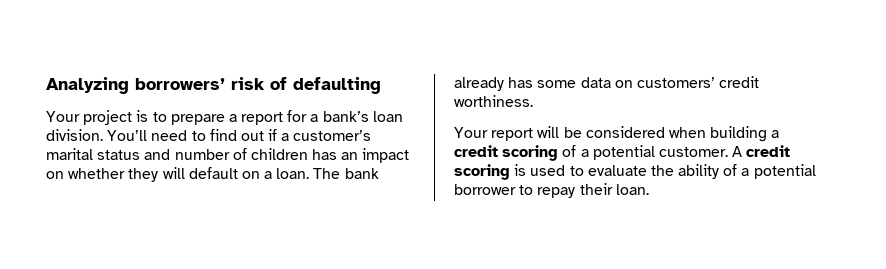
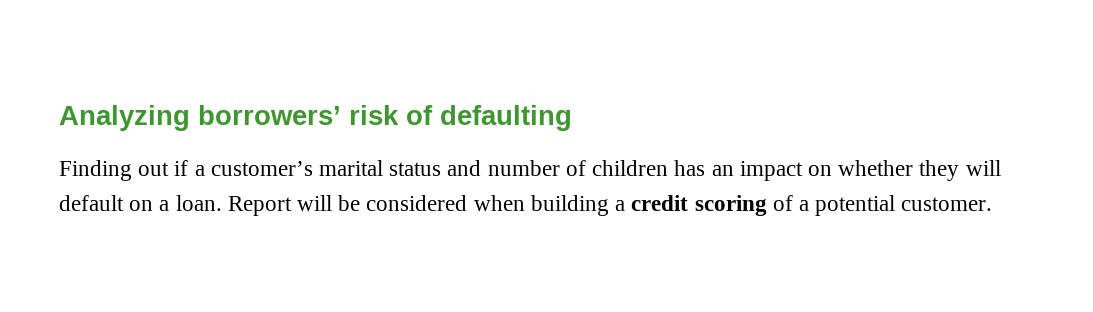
[46,110,403,125] [46,129,237,141] Your project is to prepare a report for a bank’s loan division. You’ll need to find -> [59,160,132,181] Finding
[313,168,379,179] [454,76,760,91] [454,95,533,107] [454,127,534,141] The bank already has some data on customers’ credit worthiness. // Your report -> [227,196,292,216] Report
[732,145,791,157] [454,164,816,180] [454,183,649,198] A credit scoring is used to evaluate the ability of a potential borrower to repay their loan. -> (993, 204) none

